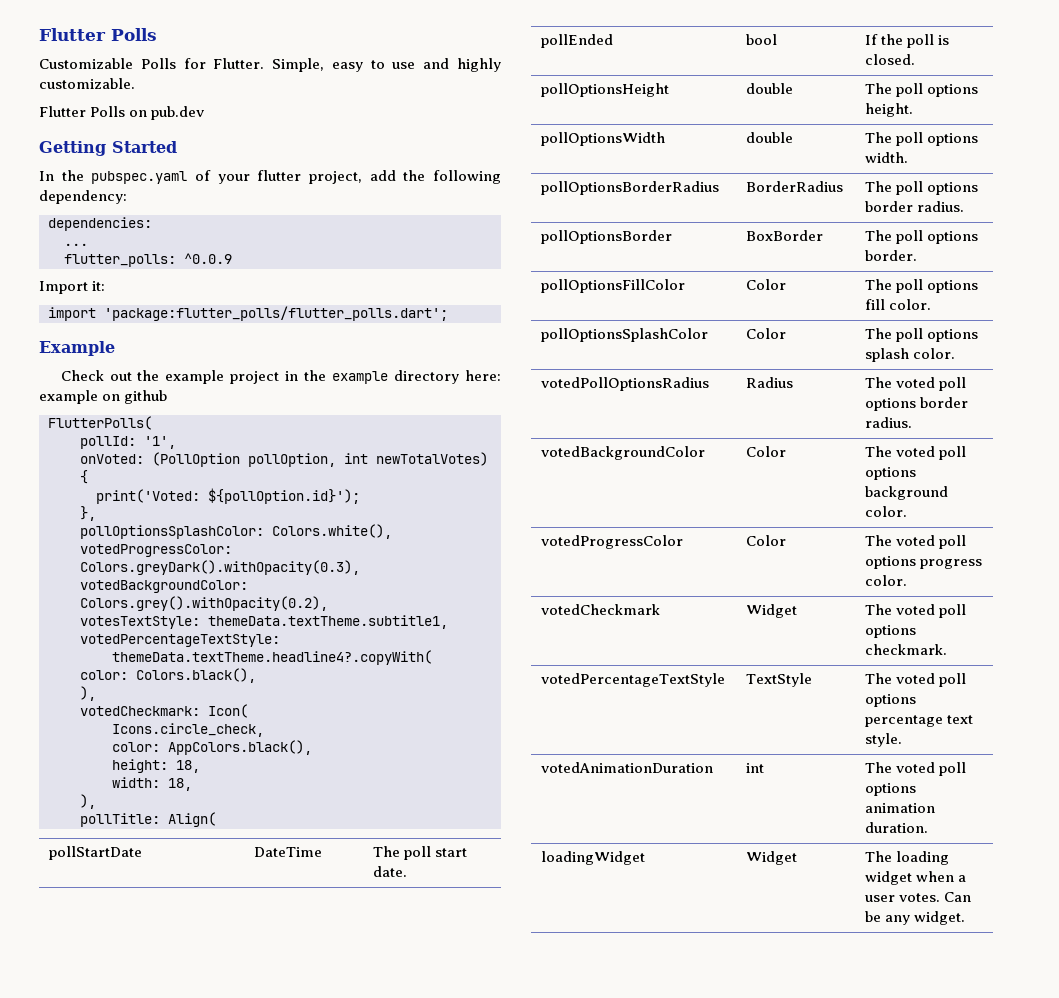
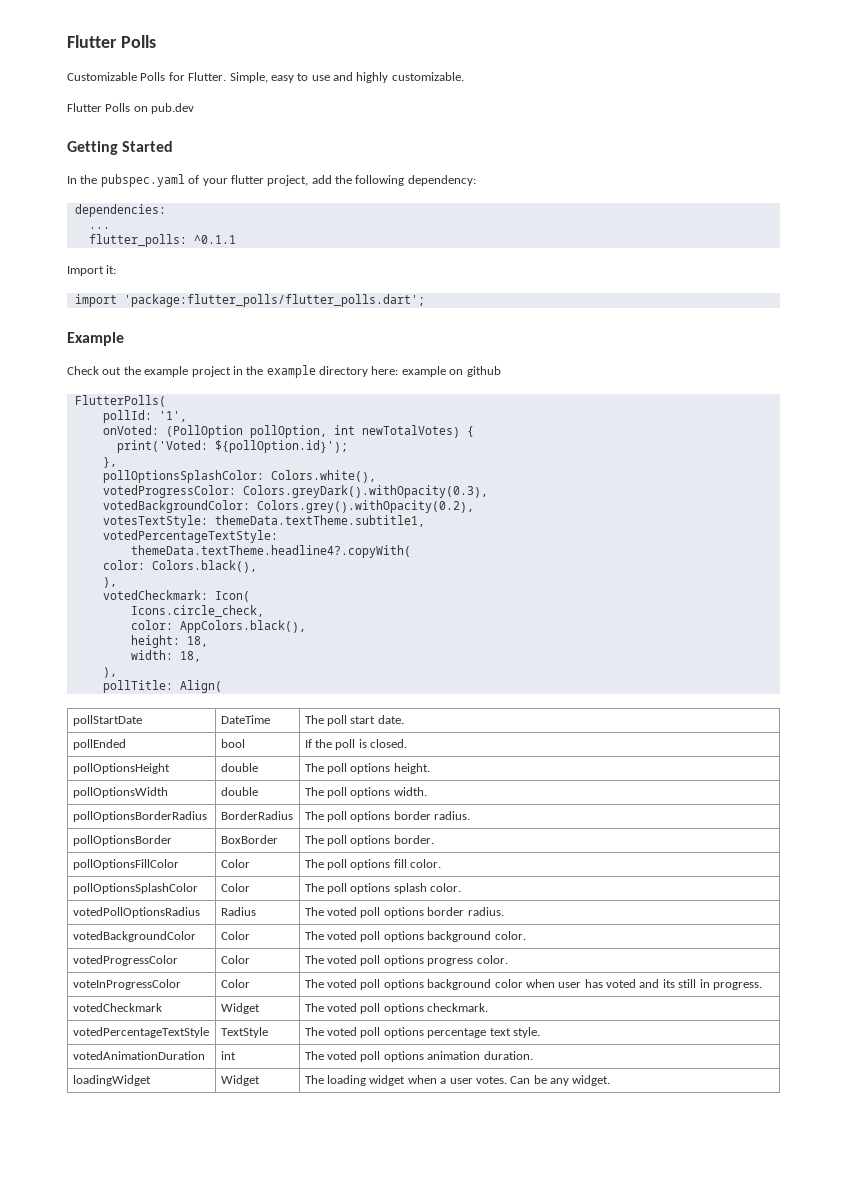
[184,253,232,264] ^0.0.9 -> [193,235,236,244] ^0.1.1
(908, 580) none -> [72,979,181,990] [220,979,250,988] [304,979,762,990] // voteInProgressColor | Color | The voted poll options background color when user has voted and its still in progress.

